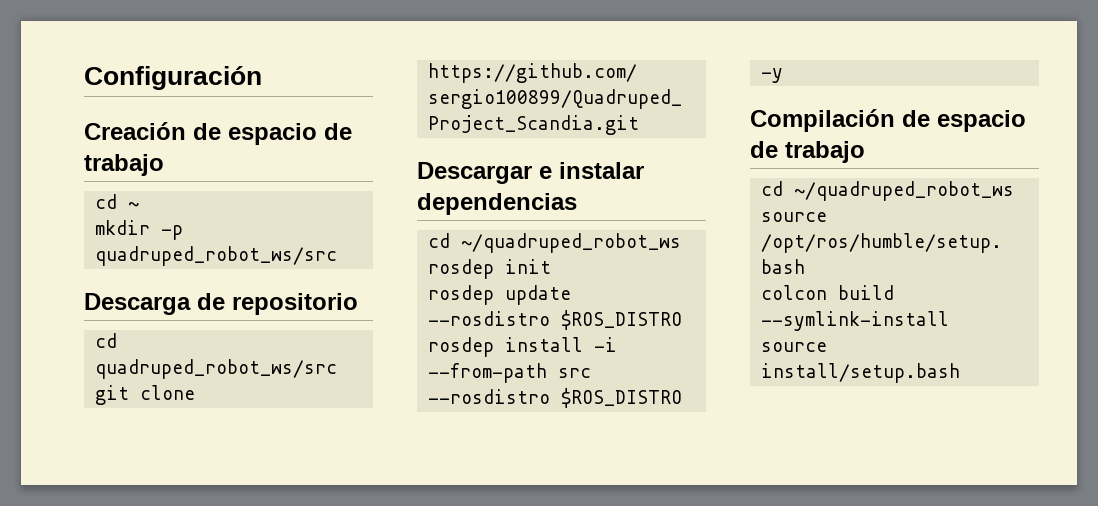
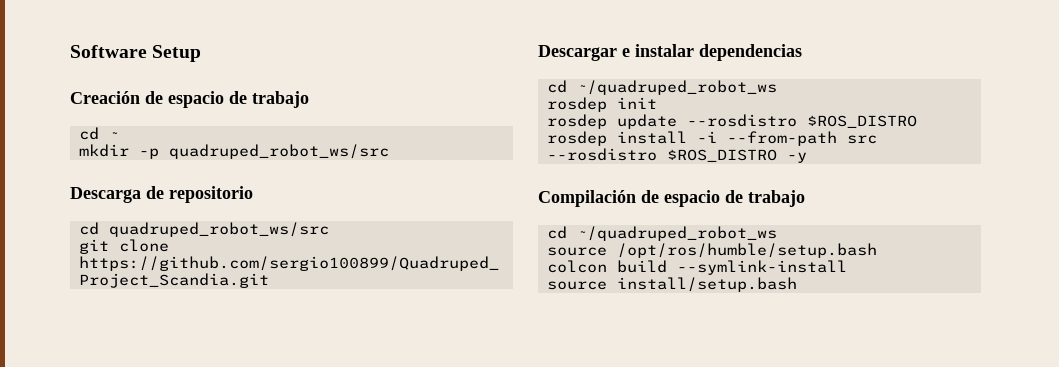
[84,66,262,90] Configuración -> [70,45,202,62] Software Setup

